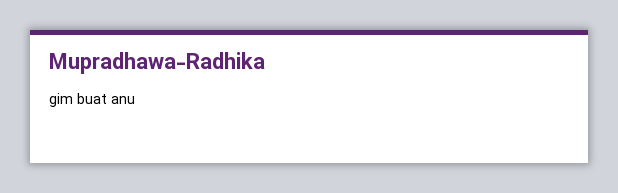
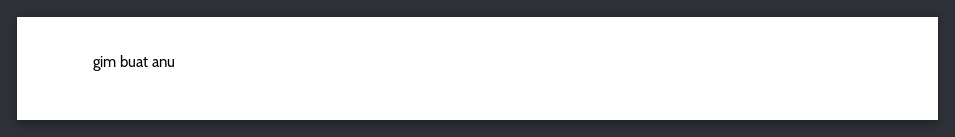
[49,52,265,74] Mupradhawa-Radhika // -> (93, 63) none

